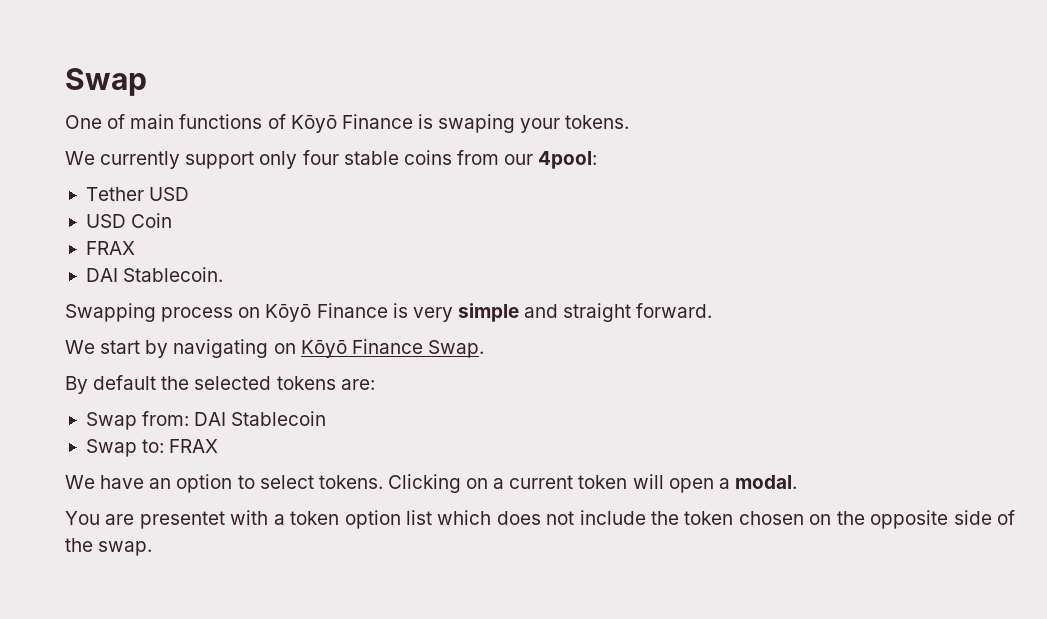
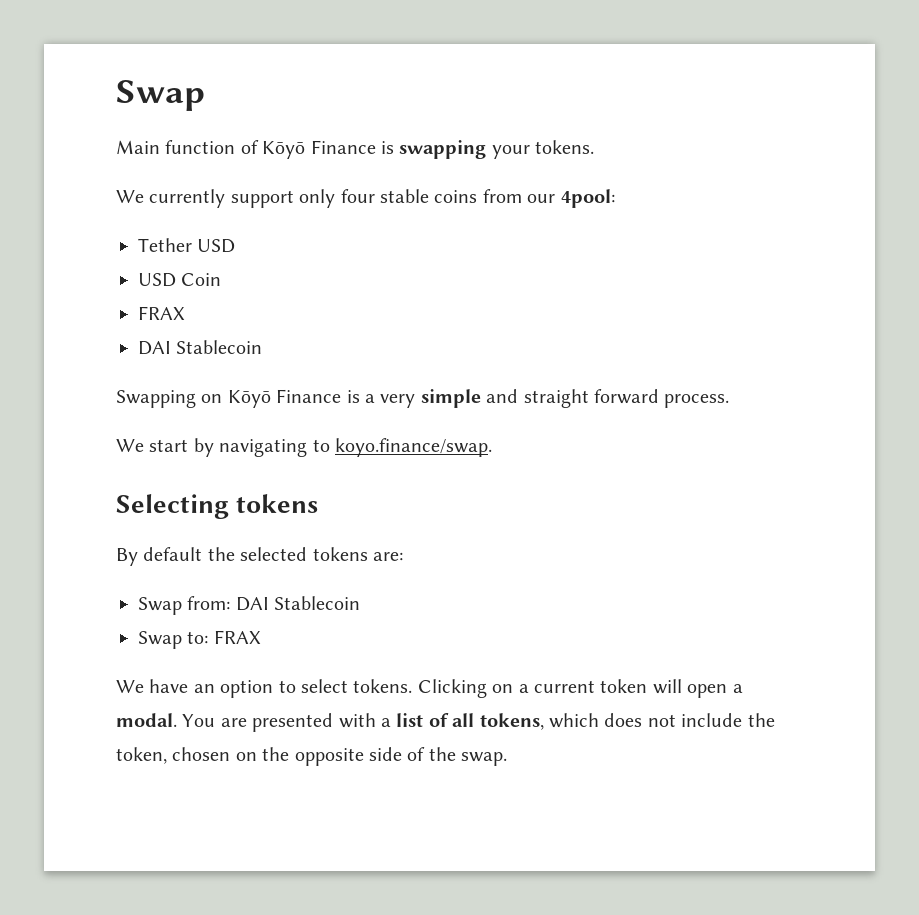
[65,114,263,129] One of main functions -> [116,140,236,154] Main function
[438,114,516,133] swaping -> [399,140,487,159] swapping
[123,267,224,282] Stablecoin. -> [176,340,263,354] Stablecoin
[161,307,234,322] process -> (196, 399) none
(408, 310) none -> [365,394,375,403] a
[636,303,713,318] forward. -> [593,389,730,408] forward process.
[273,339,484,358] on Kōyō Finance Swap. -> [312,438,492,457] [116,494,319,519] to koyo.finance/swap. // Selecting tokens
(797, 482) // -> (177, 720) none
[139,511,225,529] presentet -> [252,713,334,732] presented
[290,510,432,529] token option list -> [396,713,544,730] list of all tokens,
[684,511,734,525] token -> [116,747,167,764] token,

